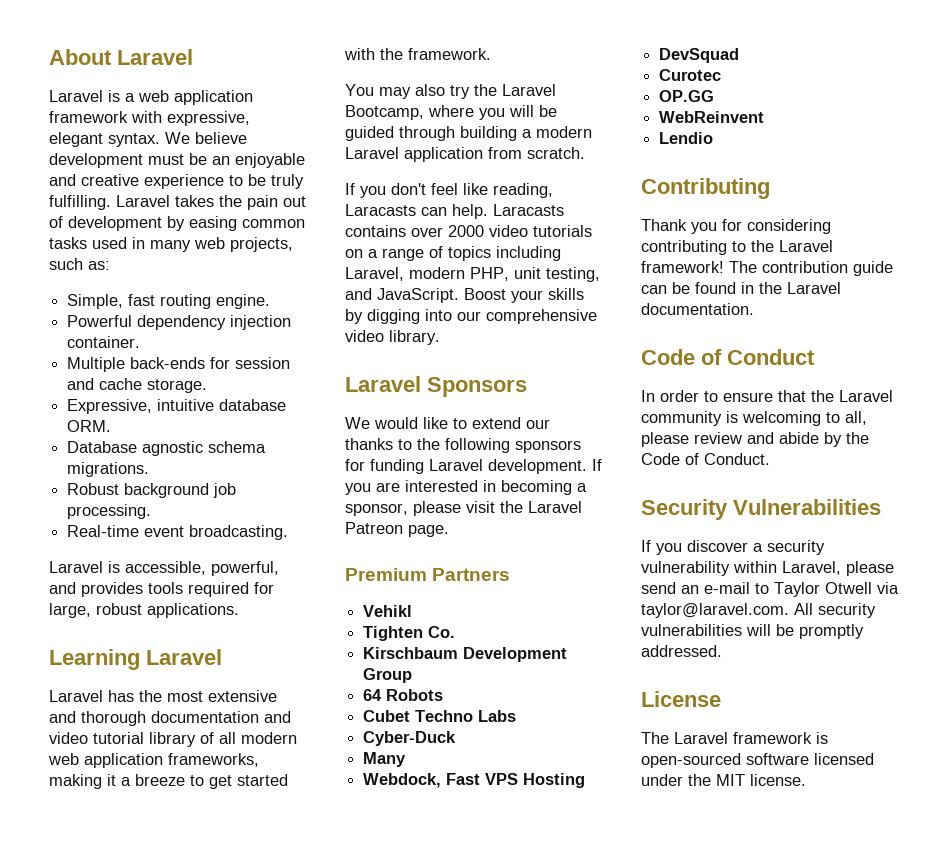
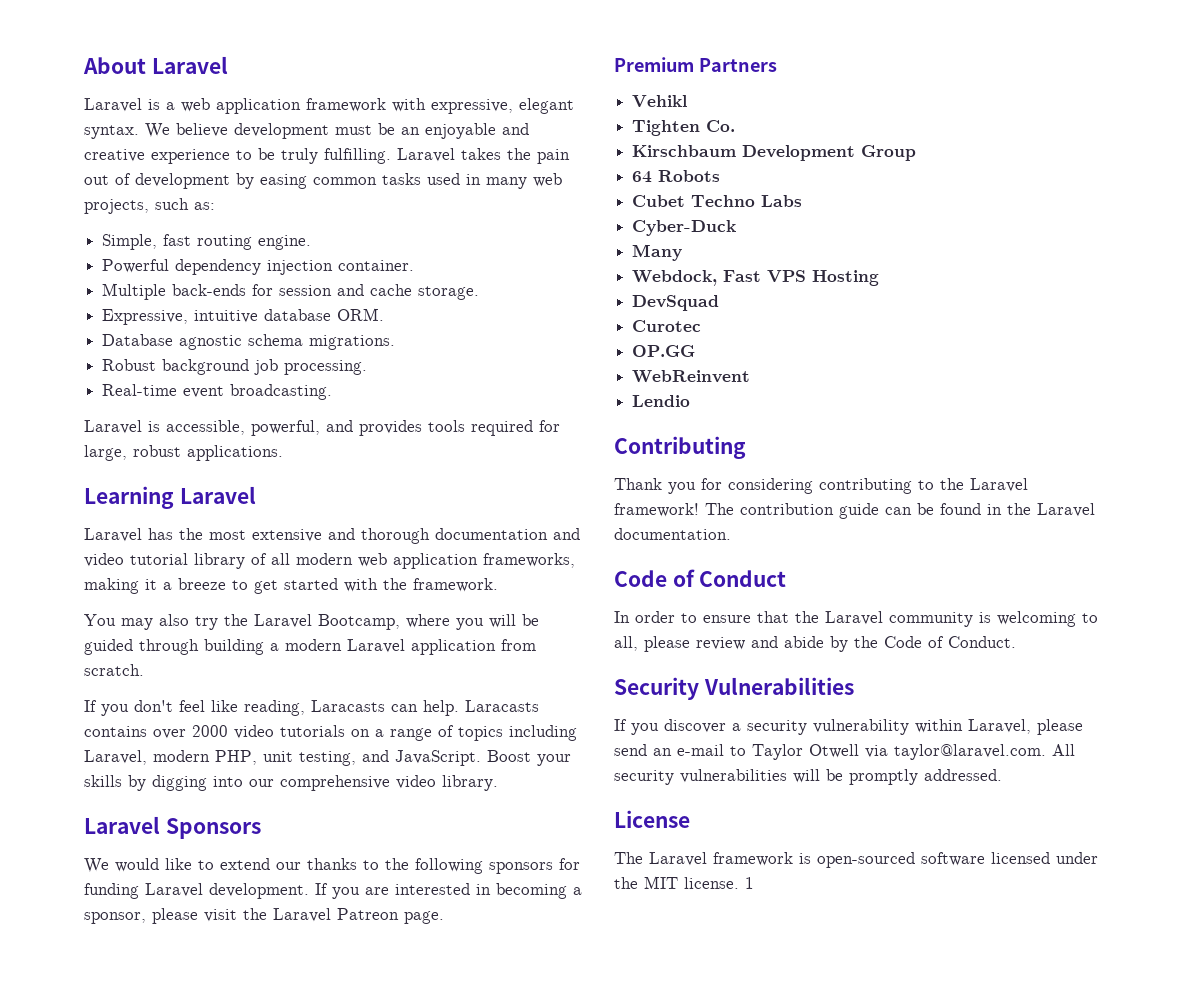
(806, 780) none -> [745,877,754,889] 1

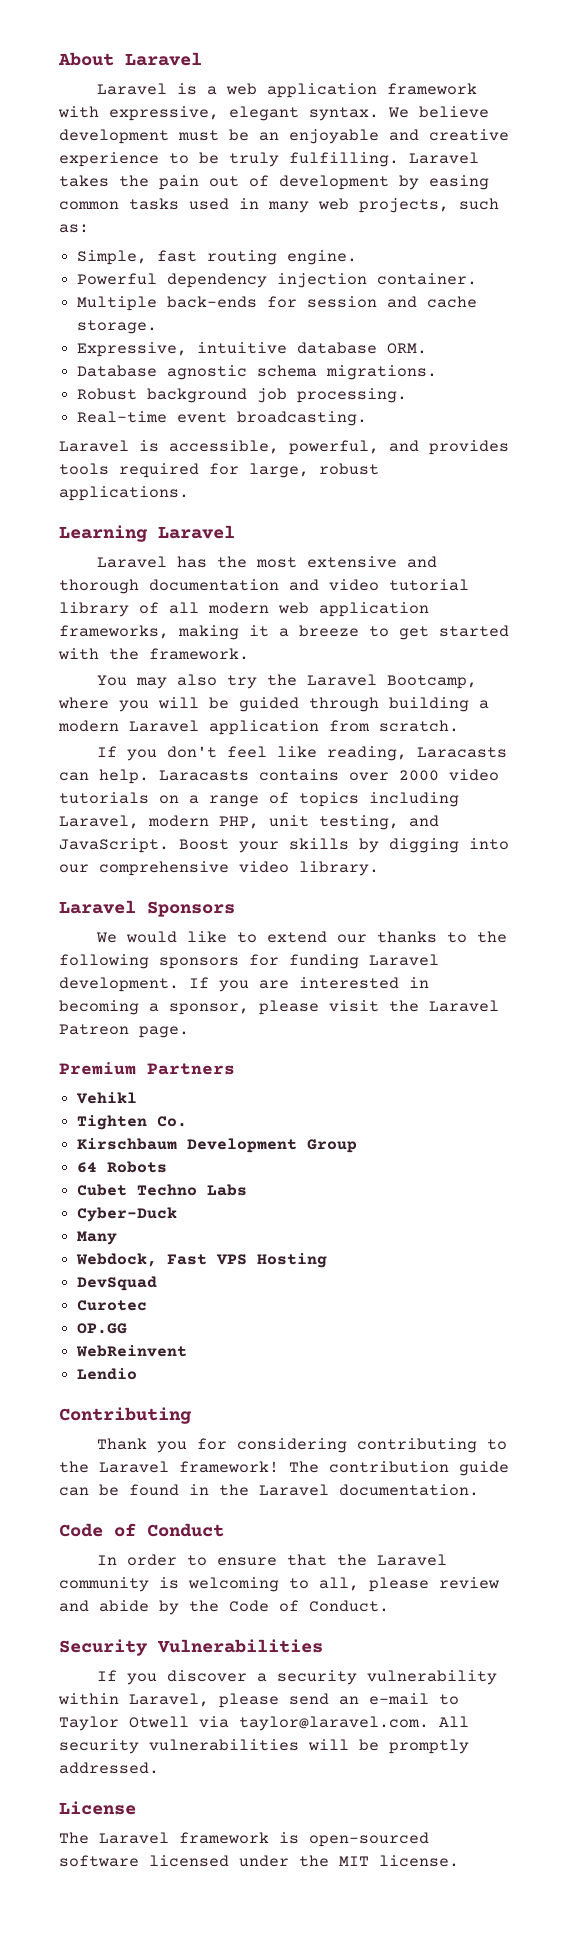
[745,877,754,889] 1 -> (459, 1861) none

